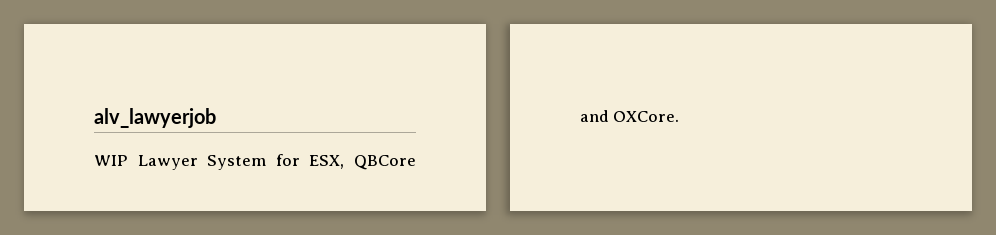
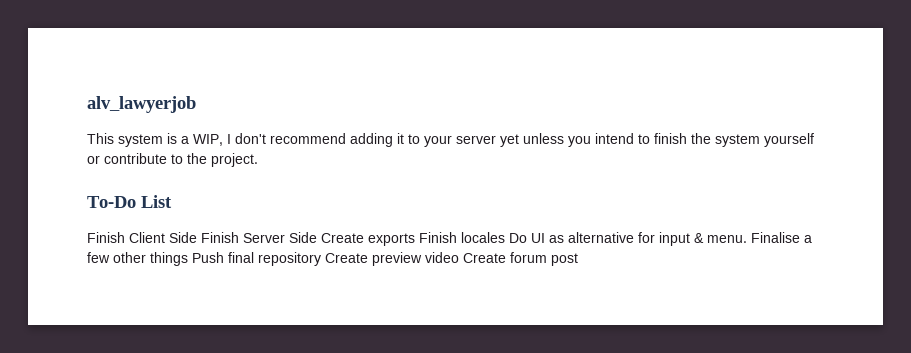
[94,154,416,170] [580,110,680,122] WIP Lawyer System for ESX, QBCore and OXCore. -> [87,133,814,147] [87,153,258,167] [87,195,172,208] [87,232,812,246] [87,252,578,266] This system is a WIP, I don't recommend adding it to your server yet unless you intend to finish the system yourself or contribute to the project. // To-Do List // Finish Client Side Finish Server Side Create exports Finish locales Do UI as alternative for input & menu. Finalise a few other things Push final repository Create preview video Create forum post

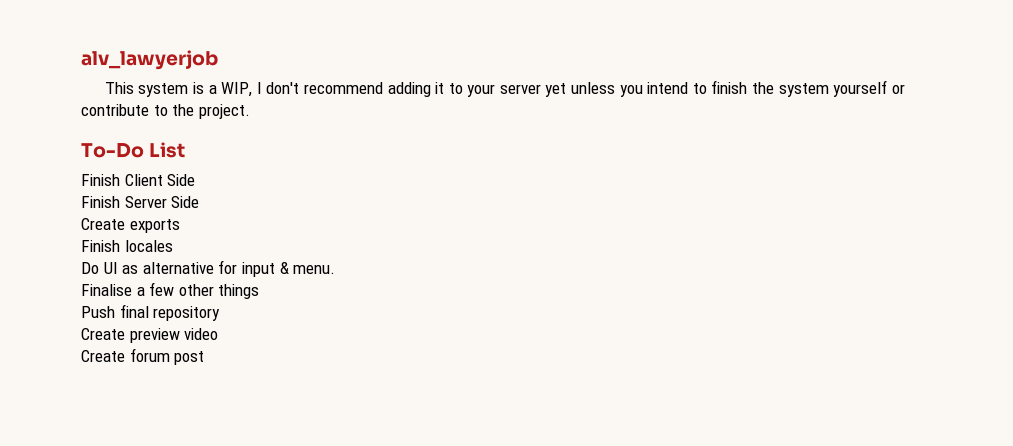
(197, 237) none -> (196, 180) //
(317, 237) none -> (200, 202) //
(415, 239) none -> (180, 226) //
(505, 237) none -> (173, 246) //
(747, 239) none -> (336, 269) //
(188, 259) none -> (260, 291) //
(321, 259) none -> (221, 313) //
(459, 257) none -> (219, 334) //

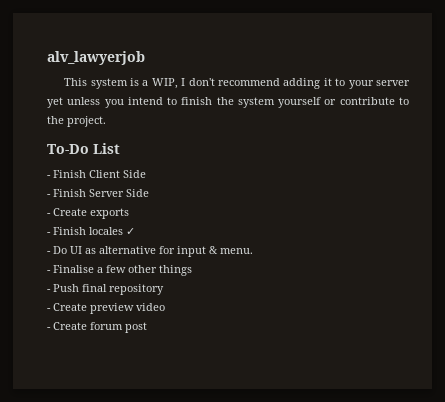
(186, 150) none -> [47,175,51,178] -
(196, 180) none -> [47,194,51,197] -
(200, 202) none -> [47,213,51,216] -
(180, 226) none -> [47,232,51,235] -
(173, 246) // -> [126,228,135,235] [47,251,51,254] ✓ // -
(336, 269) none -> [47,270,51,273] -
(260, 291) none -> [47,289,51,292] -
(221, 313) none -> [47,308,51,311] -
(219, 334) none -> [47,327,51,330] -

